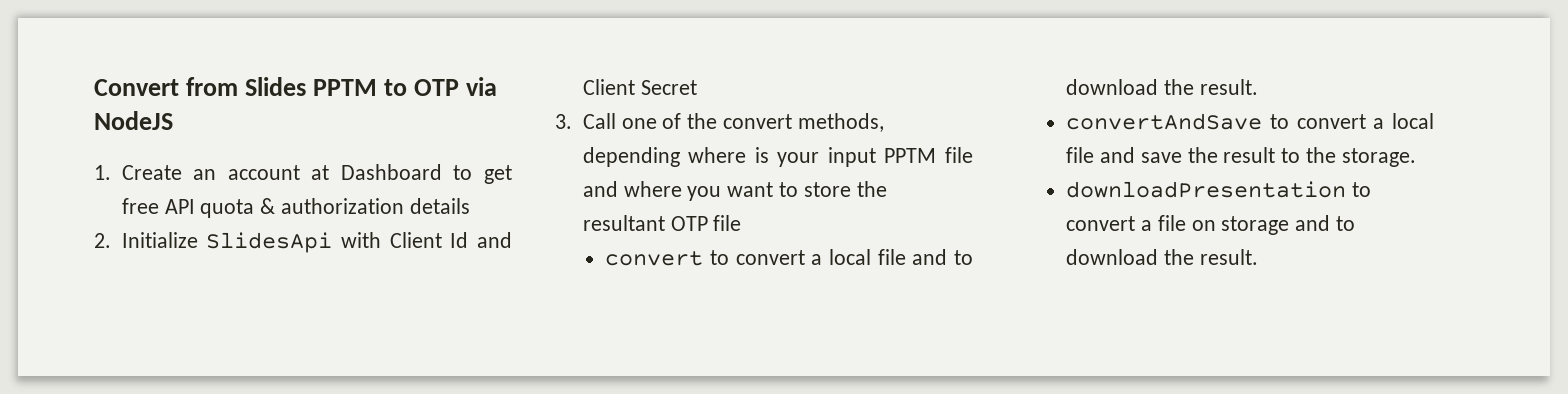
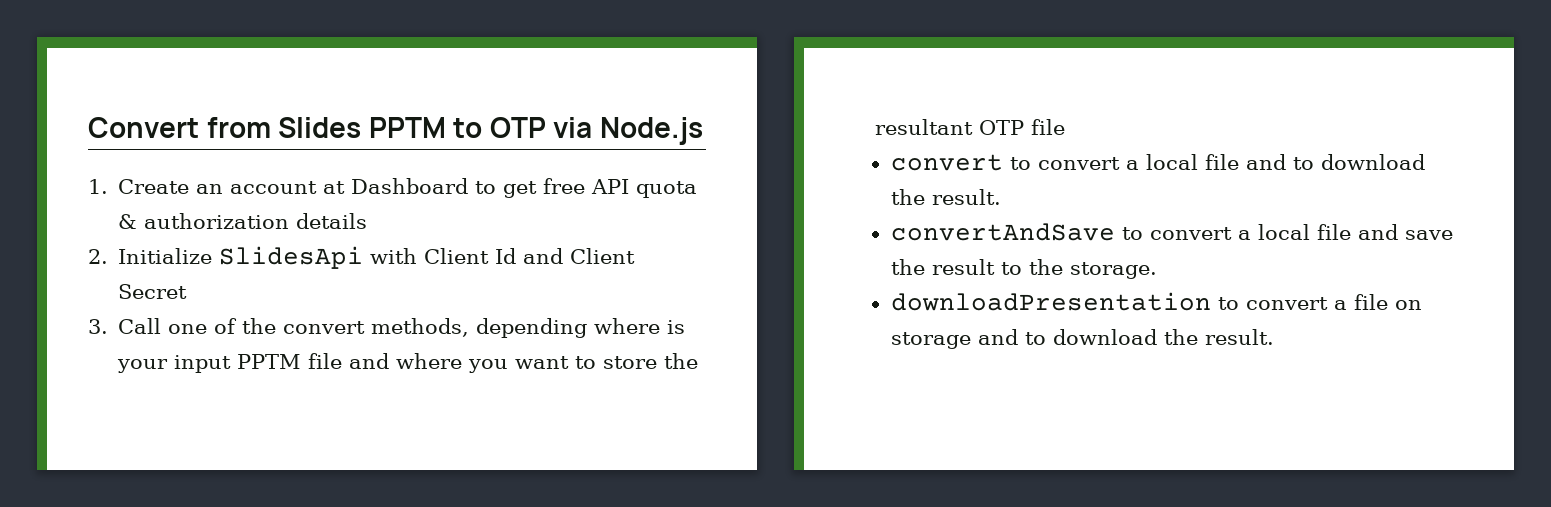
[94,111,173,130] NodeJS -> [599,117,703,145] Node.js

